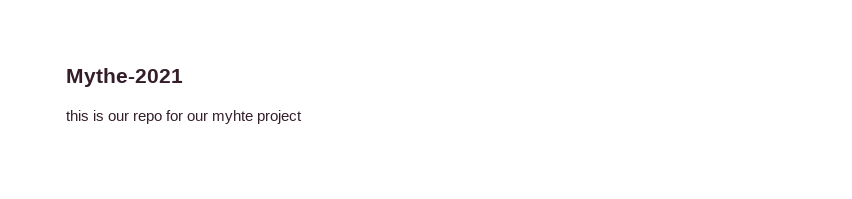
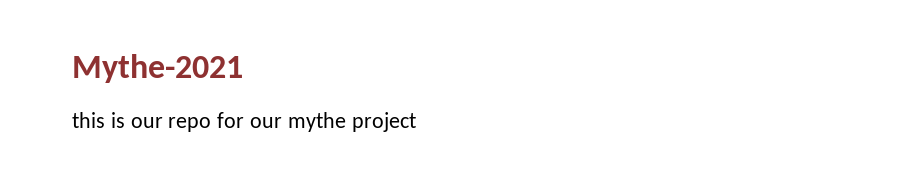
[212,110,254,124] myhte -> [287,112,346,132] mythe

